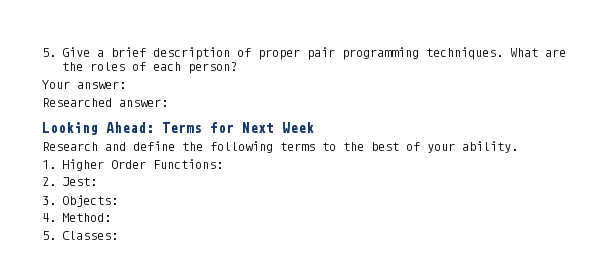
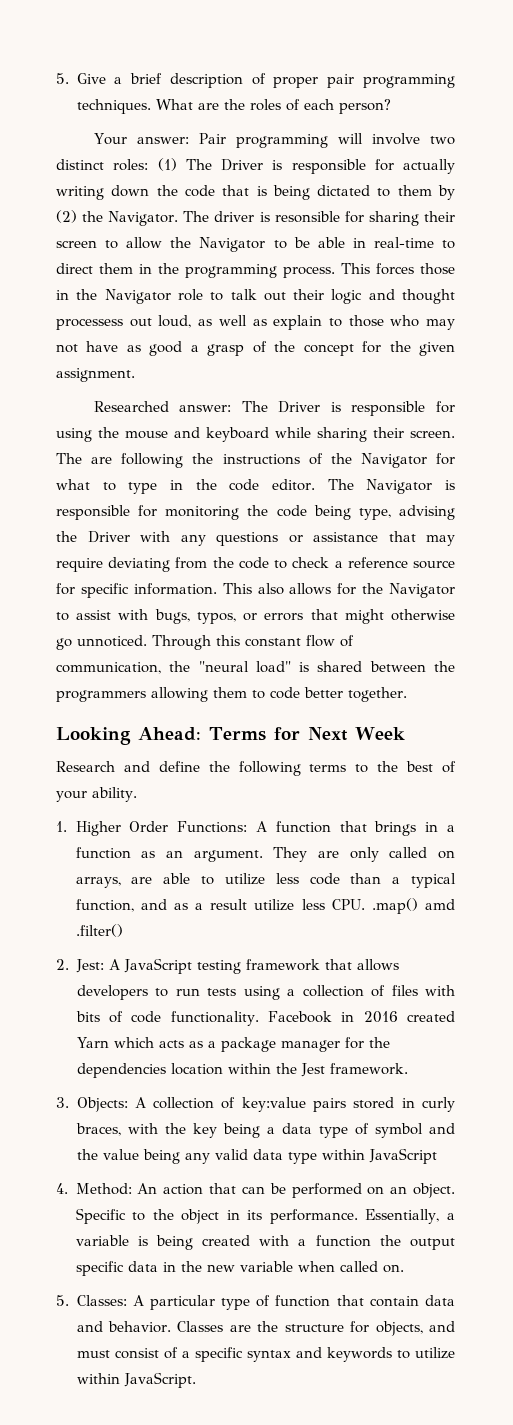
[42,98,168,107] // Researched answer: -> [198,133,455,148] [56,158,455,174] [56,185,456,200] [56,210,456,226] [56,237,456,252] [56,263,455,278] [56,289,456,304] [56,315,455,330] [56,341,455,356] [56,368,135,382] [93,401,456,416] [56,427,455,442] [56,453,455,468] [56,479,455,494] [56,505,456,520] [56,531,455,546] [56,557,456,572] [56,583,455,598] [56,609,456,624] [56,635,354,650] [56,661,455,674] [56,687,407,702] Pair programming will involve two distinct roles: (1) The Driver is responsible for actually writing down the code that is being dictated to them by (2) the Navigator. The driver is resonsible for sharing their screen to allow the Navigator to be able in real-time to direct them in the programming process. This forces those in the Navigator role to talk out their logic and thought processess out loud, as well as explain to those who may not have as good a grasp of the concept for the given assignment. // Researched answer: The Driver is responsible for using the mouse and keyboard while sharing their screen. The are following the instructions of the Navigator for what to type in the code editor. The Navigator is responsible for monitoring the code being type, advising the Driver with any questions or assistance that may require deviating from the code to check a reference source for specific information. This also allows for the Navigator to assist with bugs, typos, or errors that might otherwise go unnoticed. Through this constant flow of communication, the "neural load" is shared between the programmers allowing them to code better together.
[42,177,97,186] [42,195,118,207] [42,213,111,222] [42,231,118,240] // 2. Jest: // 3. Objects: // 4. Method: // 5. Classes: -> [255,821,456,836] [75,847,456,862] [75,873,457,888] [75,898,456,914] [75,924,123,937] [56,958,399,974] [76,985,455,1000] [75,1011,455,1026] [76,1037,391,1052] [76,1063,408,1078] [56,1097,455,1112] [75,1123,456,1138] [76,1148,437,1164] [56,1183,456,1198] [75,1208,456,1224] [75,1235,456,1250] [75,1261,404,1276] [56,1295,455,1310] [76,1321,455,1336] [76,1347,455,1362] [76,1372,196,1388] A function that brings in a function as an argument. They are only called on arrays, are able to utilize less code than a typical function, and as a result utilize less CPU. .map() amd .filter() // 2. Jest: A JavaScript testing framework that allows developers to run tests using a collection of files with bits of code functionality. Facebook in 2016 created Yarn which acts as a package manager for the dependencies location within the Jest framework. // 3. Objects: A collection of key:value pairs stored in curly braces, with the key being a data type of symbol and the value being any valid data type within JavaScript // 4. Method: An action that can be performed on an object. Specific to the object in its performance. Essentially, a variable is being created with a function the output specific data in the new variable when called on. // 5. Classes: A particular type of function that contain data and behavior. Classes are the structure for objects, and must consist of a specific syntax and keywords to utilize within JavaScript.

